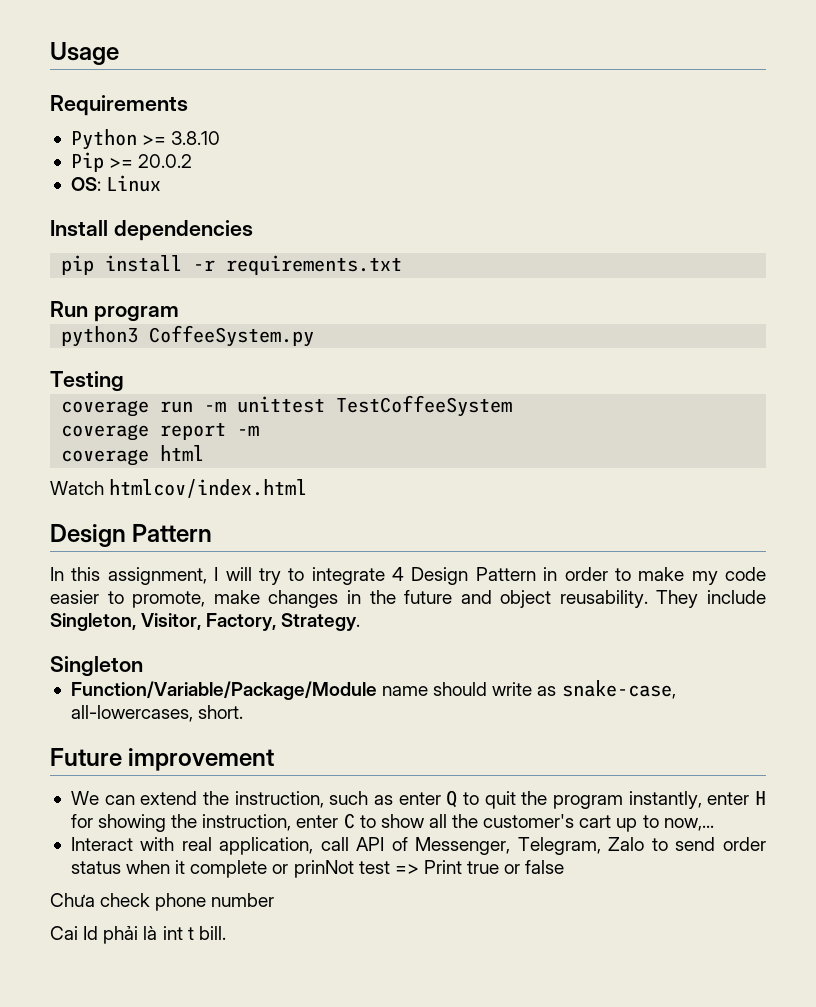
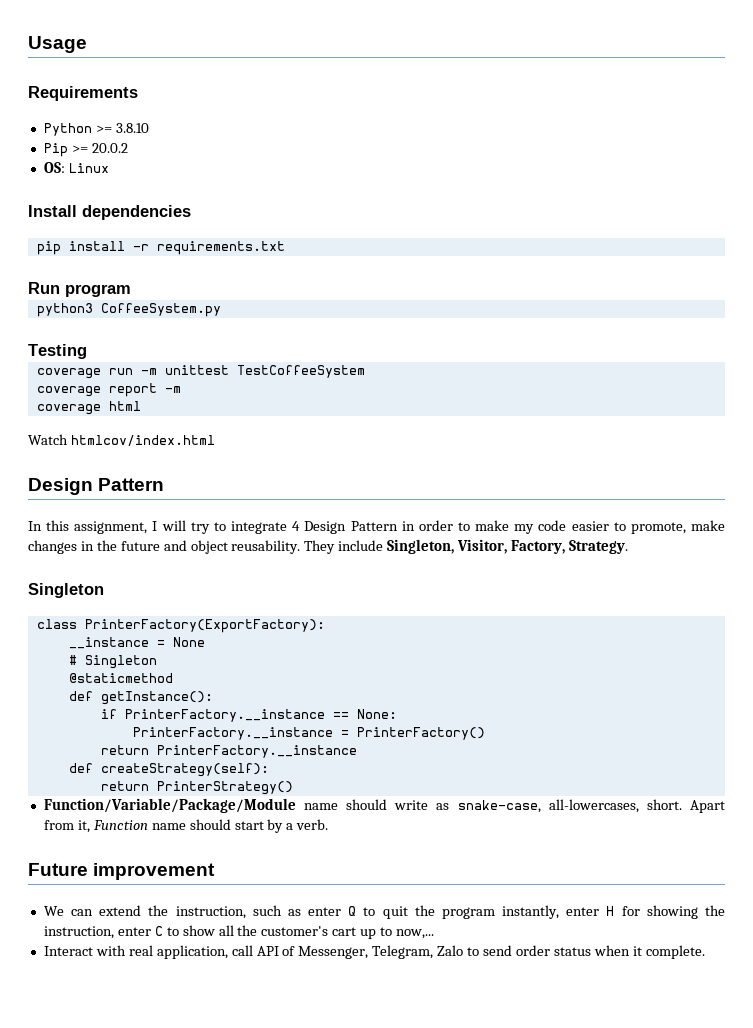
(143, 666) none -> [36,619,325,633] [68,637,205,649] [68,655,157,669] [68,673,173,683] [68,691,213,705] [100,709,397,722] [132,727,485,740] [100,745,357,758] [68,763,269,777] [100,781,293,795] // class PrinterFactory(ExportFactory): // __instance = None // # Singleton // @staticmethod // def getInstance(): // if PrinterFactory.__instance == None: // PrinterFactory.__instance = PrinterFactory() // return PrinterFactory.__instance // def createStrategy(self): // return PrinterStrategy()
(244, 712) none -> [689,800,725,813] [43,819,329,833] Apart from it, Function name should start by a verb.
[190,860,565,878] [50,893,275,911] [50,926,226,944] complete or prinNot test => Print true or false // Chưa check phone number // Cai Id phải là int t bill. -> [645,945,705,959] complete.

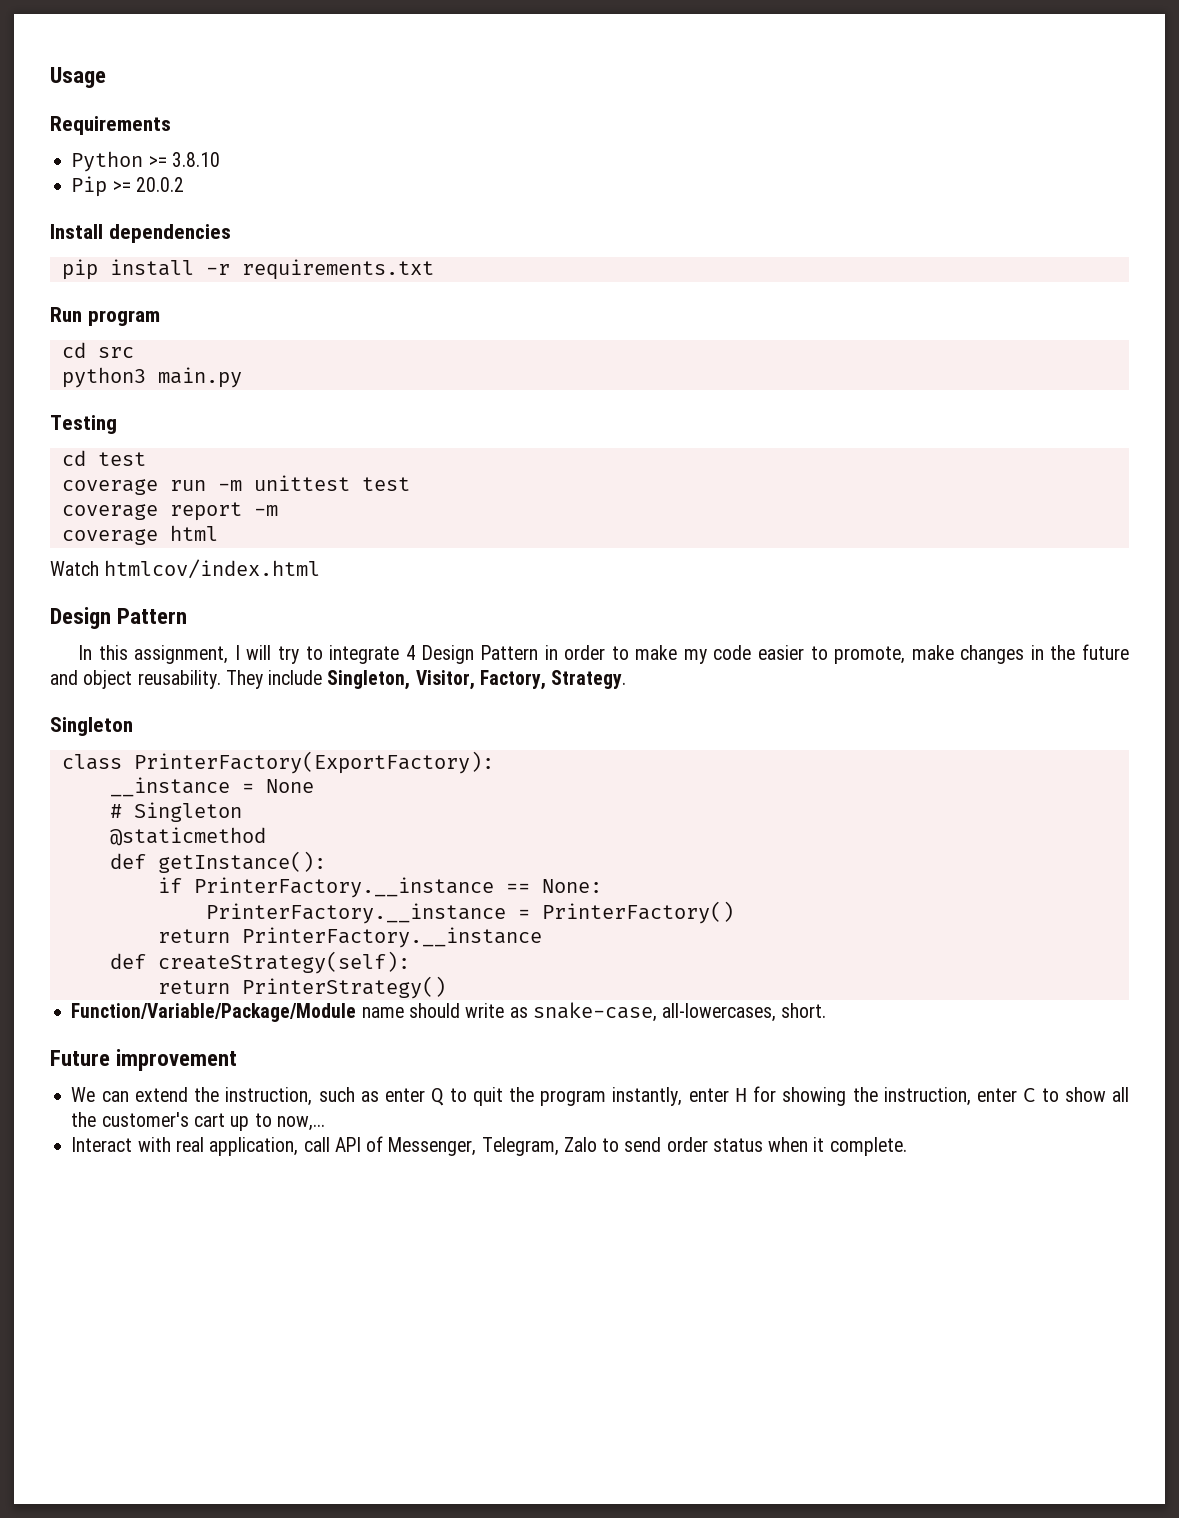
[43,162,109,173] // OS: Linux -> (184, 184) none
(131, 290) none -> [61,342,134,358] // cd src
[100,303,221,317] CoffeeSystem.py -> [157,367,242,388] main.py
(87, 351) none -> [61,450,146,466] // cd test
[236,365,365,378] TestCoffeeSystem -> [361,477,410,491] test
[689,800,725,813] [43,819,329,833] Apart from it, Function name should start by a verb. -> (827, 1010) none

